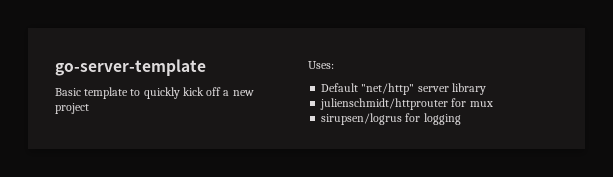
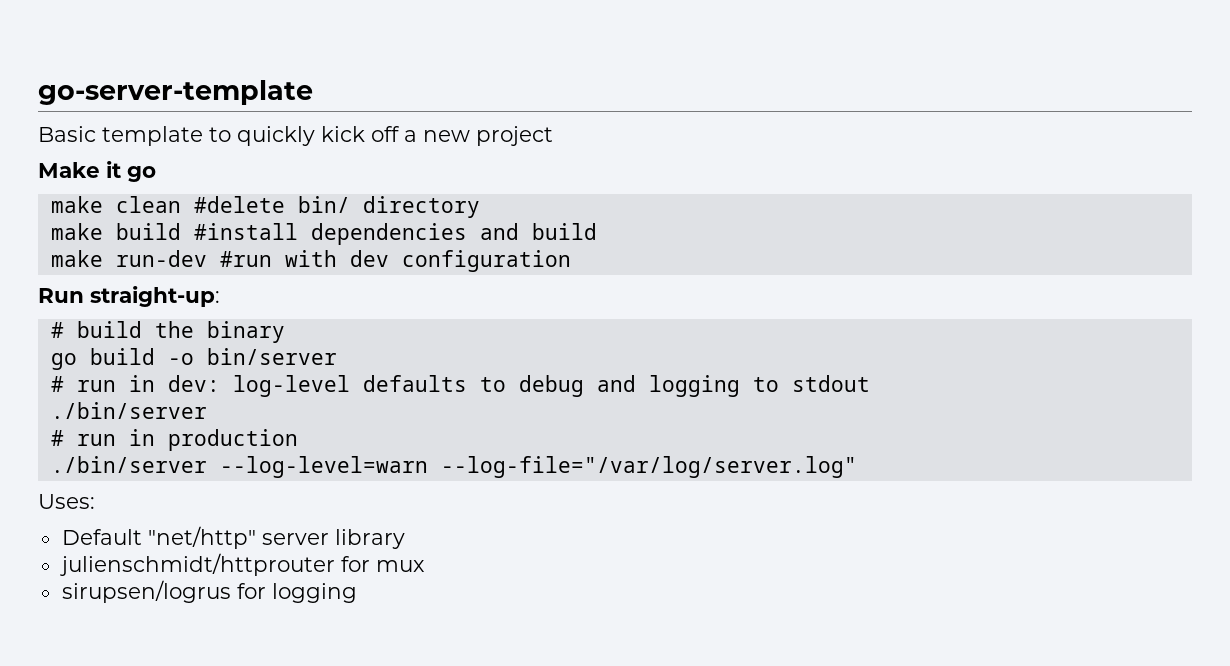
(89, 108) none -> [38,161,156,182] [50,196,480,218] [50,223,597,245] [50,250,571,272] [38,286,220,307] [50,321,285,343] [50,348,337,370] [50,375,870,397] [50,402,207,419] [50,429,298,451] [50,456,857,478] // Make it go // make clean #delete bin/ directory // make build #install dependencies and build // make run-dev #run with dev configuration // Run straight-up: // # build the binary // go build -o bin/server // # run in dev: log-level defaults to debug and logging to stdout // ./bin/server // # run in production // ./bin/server --log-level=warn --log-file="/var/log/server.log"

